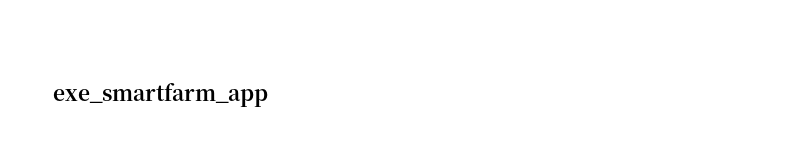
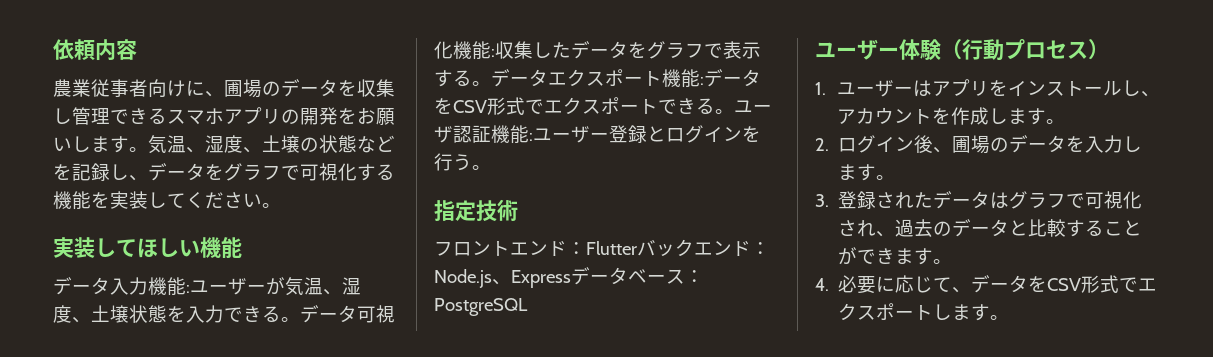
[53,83,268,107] exe_smartfarm_app -> [53,39,137,61] [53,79,395,98] [53,107,395,125] [53,135,395,154] [53,163,395,181] [53,191,281,210] [53,237,242,258] [53,277,361,296] [53,305,395,323] [434,41,761,60] [434,69,761,88] [434,97,772,115] [434,125,761,144] [434,153,491,171] [434,199,518,222] [434,239,770,257] [434,267,704,288] [434,298,528,316] [815,39,1109,61] [815,79,1160,97] [836,107,1065,125] [815,135,1143,154] [838,164,896,181] [815,191,1143,209] [838,219,1143,237] [838,247,953,265] [815,275,1158,294] [838,303,1010,321] 依頼内容 // 農業従事者向けに、圃場のデータを収集し管理できるスマホアプリの開発をお願いします。気温、湿度、土壌の状態などを記録し、データをグラフで可視化する機能を実装してください。 // 実装してほしい機能 // データ入力機能:ユーザーが気温、湿度、土壌状態を入力できる。データ可視化機能:収集したデータをグラフで表示する。データエクスポート機能:データをCSV形式でエクスポートできる。ユーザ認証機能:ユーザー登録とログインを行う。 // 指定技術 // フロントエンド：Flutterバックエンド：Node.js、Expressデータベース：PostgreSQL // ユーザー体験（行動プロセス） // 1.ユーザーはアプリをインストールし、アカウントを作成します。 // 2.ログイン後、圃場のデータを入力します。 // 3.登録されたデータはグラフで可視化され、過去のデータと比較することができます。 // 4.必要に応じて、データをCSV形式でエクスポートします。

